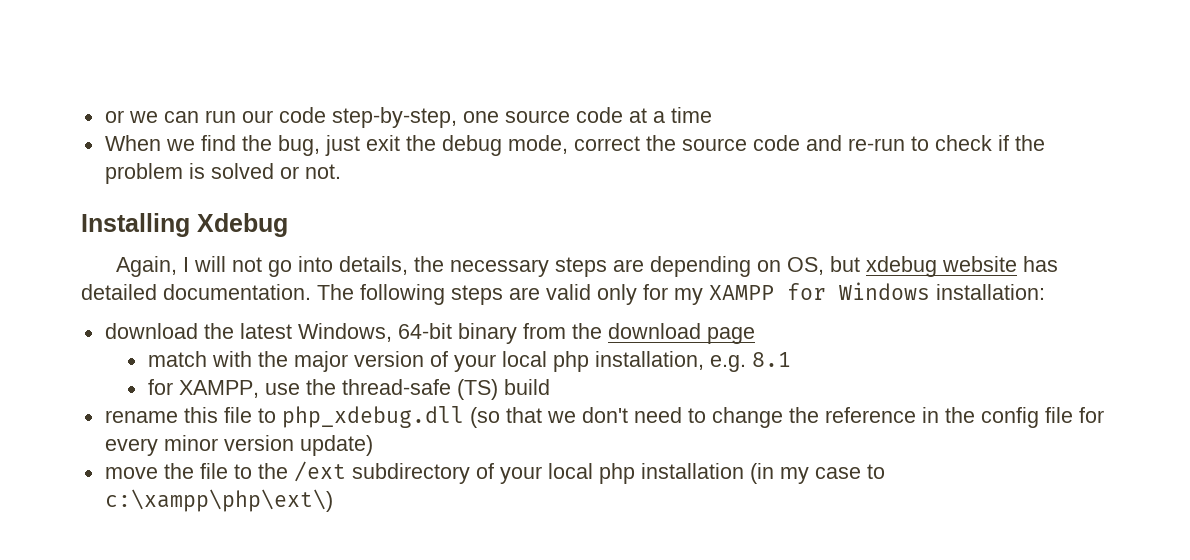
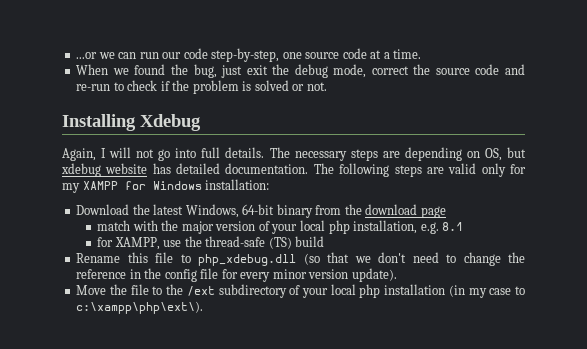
[104,110,124,123] or -> [76,52,98,59] ...or
[670,107,712,123] time -> [393,49,422,59] time.
[200,135,236,151] find -> [134,64,166,75] found
[338,256,444,275] details, the -> [201,147,290,158] full details. The
[104,323,198,339] download -> [76,204,130,215] Download
[104,410,178,423] rename -> [76,253,121,263] Rename
[299,435,373,456] [104,467,158,479] update) // move -> [351,268,397,282] [76,285,107,295] update). // Move
[104,489,333,512] c:\xampp\php\ext\) -> [76,301,204,314] c:\xampp\php\ext\).

